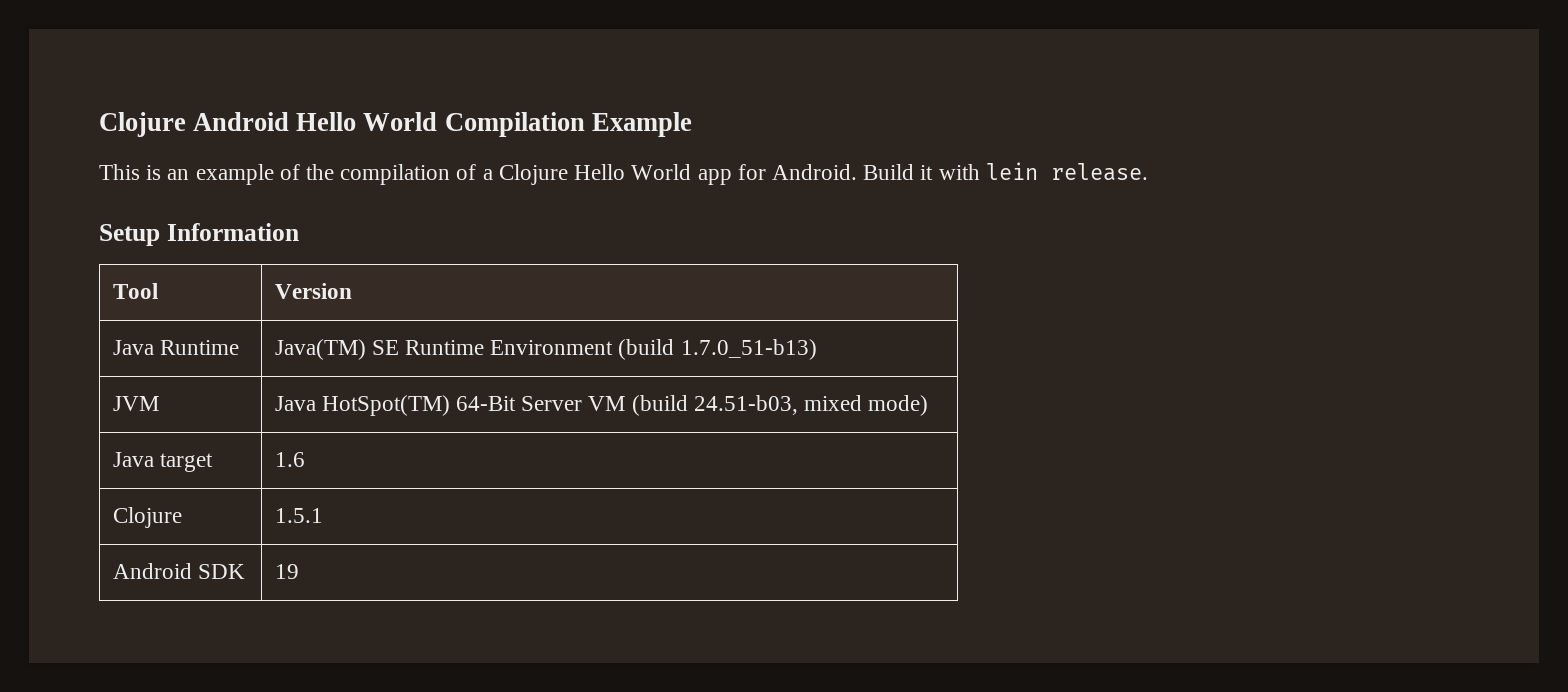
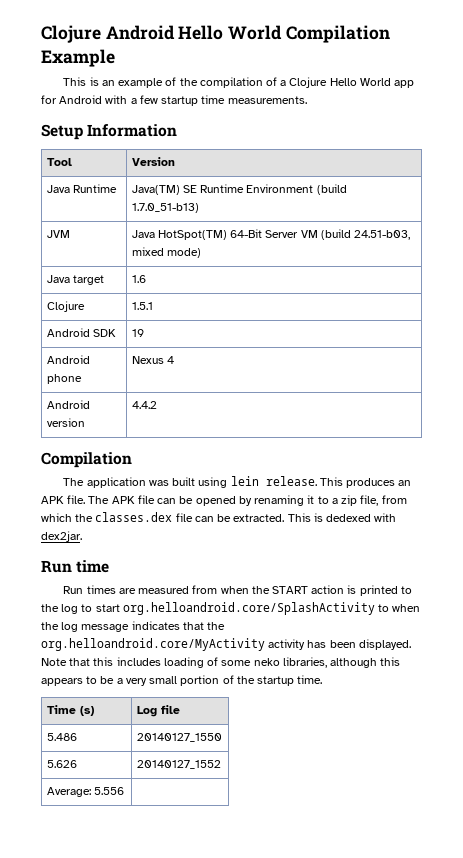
[771,162,1148,181] Android. Build it with lein release. -> [59,95,307,106] Android with a few startup time measurements.
(299, 571) none -> [46,355,90,364] [46,374,82,384] [131,356,174,364] [46,400,90,409] [46,418,85,427] [131,401,157,409] [41,452,132,468] [63,476,412,488] [41,495,407,506] [41,512,397,522] [41,531,82,542] [41,560,110,573] [63,585,412,596] [41,602,421,615] [41,621,226,632] [41,638,411,651] [41,657,401,668] [41,675,323,686] [46,705,94,716] [136,705,180,717] [46,733,77,741] [136,733,222,742] [46,760,77,768] [136,760,221,769] [46,787,124,797] // Android phone | Nexus 4 // Android version | 4.4.2 // Compilation // The application was built using lein release. This produces an APK file. The APK file can be opened by renaming it to a zip file, from which the classes.dex file can be extracted. This is dedexed with dex2jar. // Run time // Run times are measured from when the START action is printed to the log to start org.helloandroid.core/SplashActivity to when the log message indicates that the org.helloandroid.core/MyActivity activity has been displayed. Note that this includes loading of some neko libraries, although this appears to be a very small portion of the startup time. // Time (s) | Log file // 5.486 | 20140127_1550 // 5.626 | 20140127_1552 // Average: 5.556 |

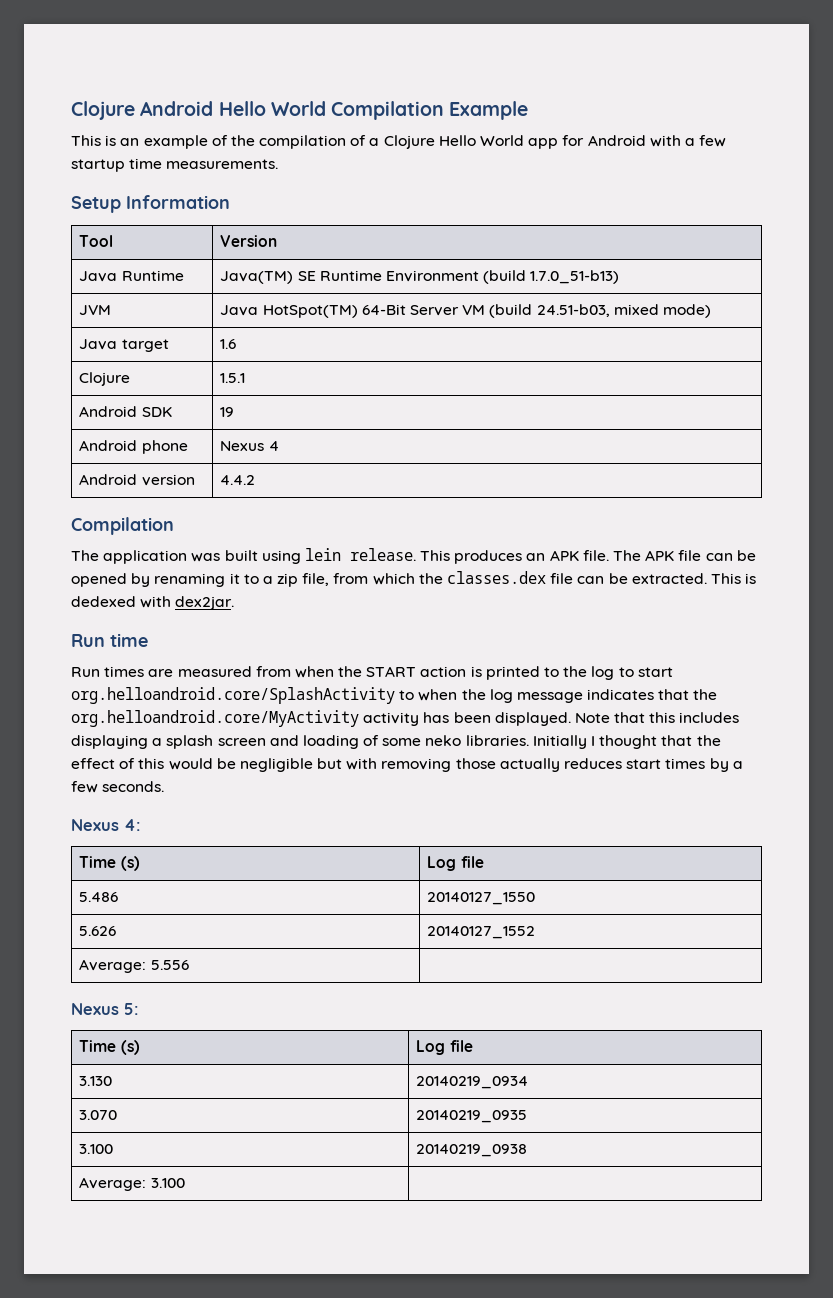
[163,657,401,668] [41,675,323,686] loading of some neko libraries, although this appears to be a very small portion of the startup time. -> [71,735,721,749] [71,758,743,772] [71,781,165,793] [71,819,141,831] displaying a splash screen and loading of some neko libraries. Initially I thought that the effect of this would be negligible but with removing those actually reduces start times by a few seconds. // Nexus 4:
(124, 791) none -> [71,1003,139,1015] [79,1040,140,1055] [416,1040,473,1055] [79,1076,113,1086] [416,1076,529,1089] [79,1110,118,1120] [416,1110,528,1123] [79,1144,114,1154] [416,1144,528,1157] [79,1177,185,1191] // Nexus 5: // Time (s) | Log file // 3.130 | 20140219_0934 // 3.070 | 20140219_0935 // 3.100 | 20140219_0938 // Average: 3.100 |

